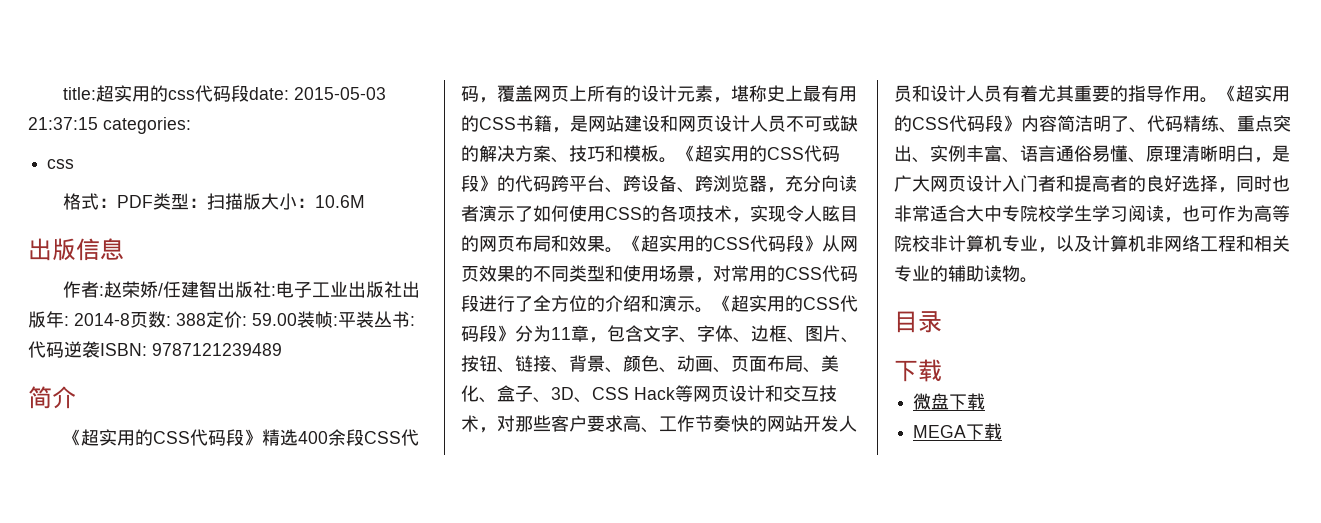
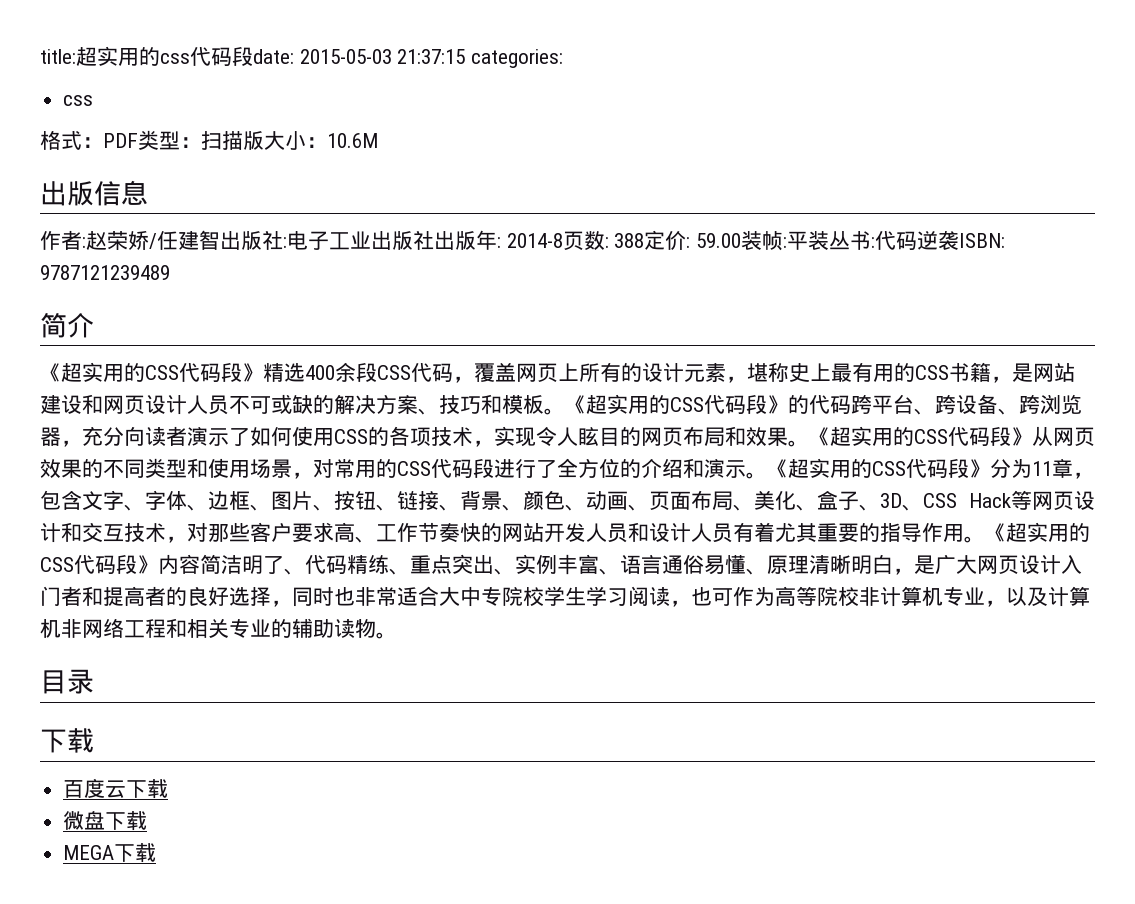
(942, 370) none -> [63,778,169,799] // 百度云下载

